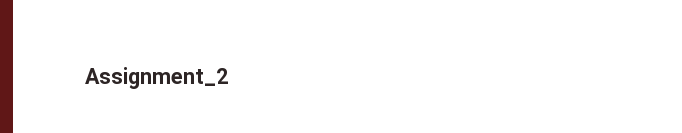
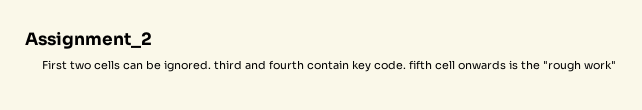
(228, 78) none -> [42,60,617,72] // First two cells can be ignored. third and fourth contain key code. fifth cell onwards is the "rough work"

